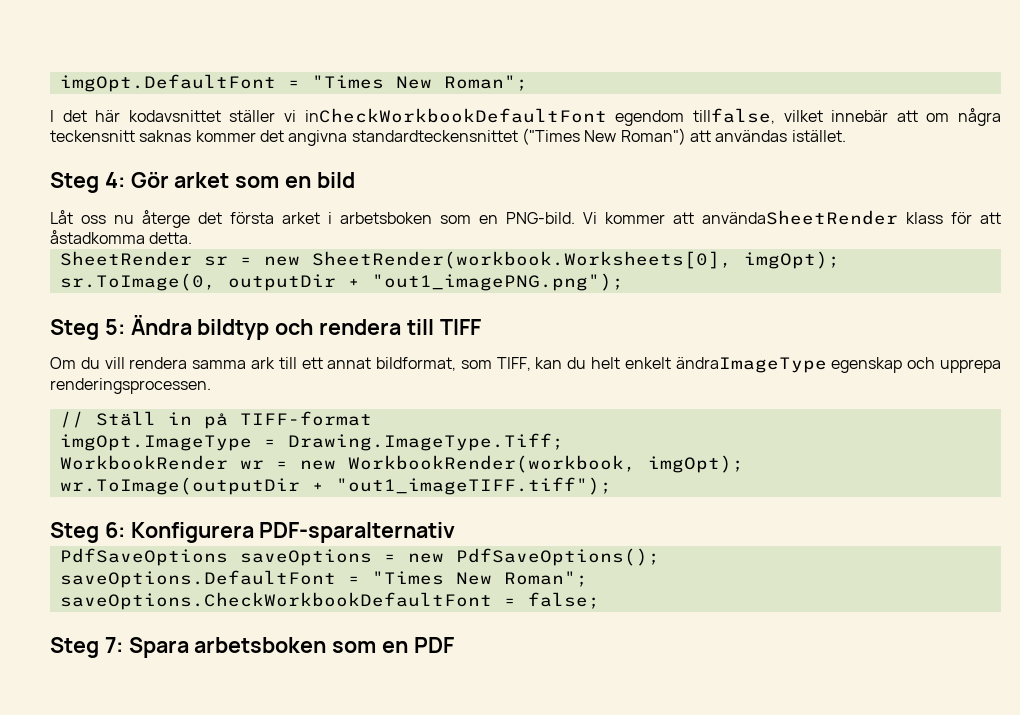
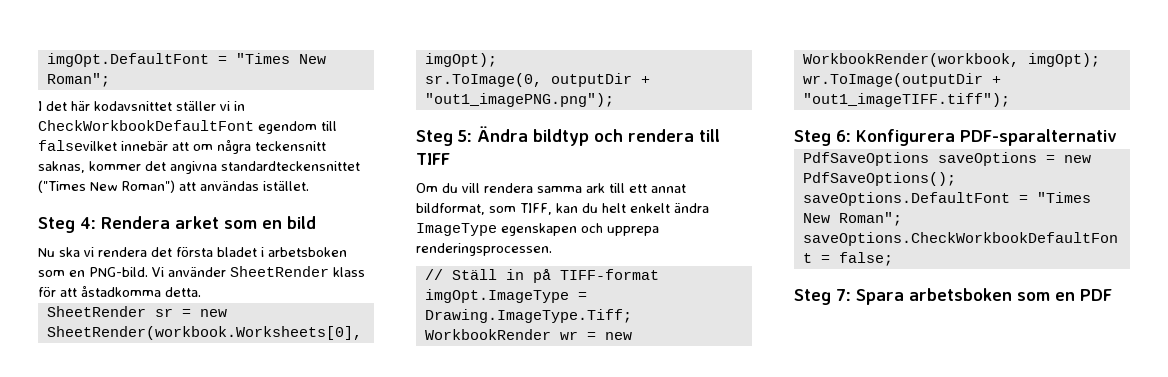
[304,108,823,126] inCheckWorkbookDefaultFont egendom tillfalse, vilket -> [234,101,245,111] [38,120,337,134] [38,140,117,151] in CheckWorkbookDefaultFont egendom till falsevilket
[139,130,192,142] saknas -> [38,161,85,173] saknas,
[130,172,169,188] Gör -> [101,216,170,229] Rendera
[50,210,190,228] Låt oss nu återge -> [38,247,147,257] Nu ska vi rendera
[282,212,320,224] arket -> [217,247,257,257] bladet
[605,210,898,225] kommer att användaSheetRender -> [168,266,329,277] använder SheetRender
[675,357,903,373] ändraImageType egenskap -> [674,203,709,213] [416,223,577,236] ändra ImageType egenskapen

